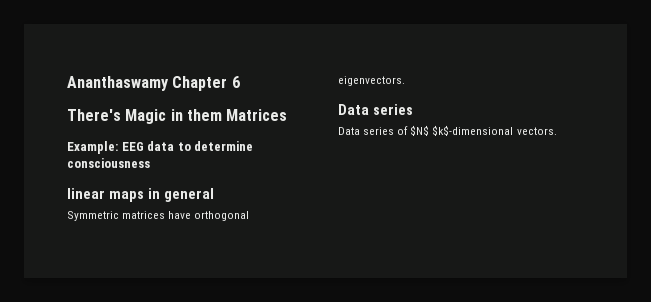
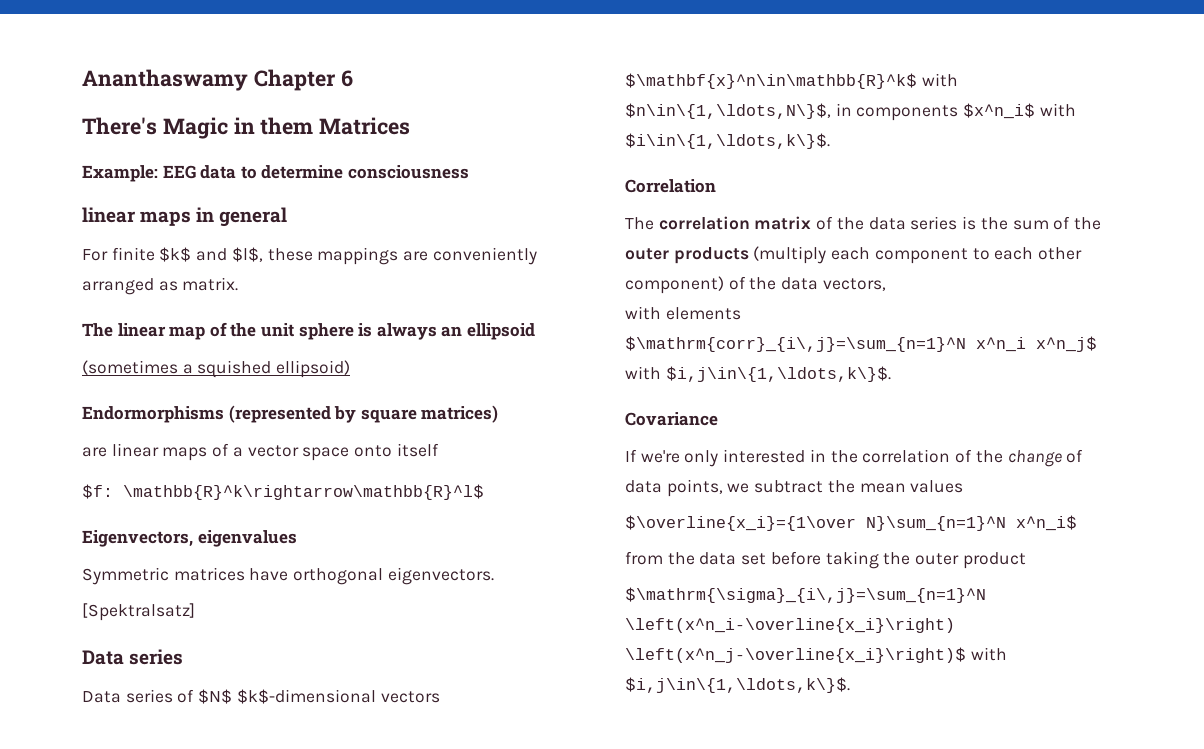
(214, 195) none -> [82,247,537,265] [82,277,239,295] [82,322,535,340] [82,360,351,378] [82,405,499,423] [82,443,439,461] [82,484,484,500] [82,530,297,547] // For finite $k$ and $l$, these mappings are conveniently arranged as matrix. // The linear map of the unit sphere is always an ellipsoid // (sometimes a squished ellipsoid) // Endormorphisms (represented by square matrices) // are linear maps of a vector space onto itself // $f: \mathbb{R}^k\rightarrow\mathbb{R}^l$ // Eigenvectors, eigenvalues
(405, 81) none -> [82,603,195,621] // [Spektralsatz]
[516,127,557,135] vectors. -> [380,691,440,703] [625,73,958,89] [625,103,1076,121] [625,133,830,149] [625,179,716,193] [625,216,1101,230] [625,246,1083,264] [625,276,886,294] [625,306,741,320] [625,336,1097,352] [625,366,891,382] [625,412,718,426] [625,449,1084,467] [625,479,964,497] [625,515,1077,531] [625,551,1026,569] [625,587,986,603] [625,618,955,633] [625,647,1007,663] [625,677,850,693] vectors $\mathbf{x}^n\in\mathbb{R}^k$ with $n\in\{1,\ldots,N\}$, in components $x^n_i$ with $i\in\{1,\ldots,k\}$. // Correlation // The correlation matrix of the data series is the sum of the outer products (multiply each component to each other component) of the data vectors, // with elements // $\mathrm{corr}_{i\,j}=\sum_{n=1}^N x^n_i x^n_j$ with $i,j\in\{1,\ldots,k\}$. // Covariance // If we're only interested in the correlation of the change of data points, we subtract the mean values // $\overline{x_i}={1\over N}\sum_{n=1}^N x^n_i$ // from the data set before taking the outer product // $\mathrm{\sigma}_{i\,j}=\sum_{n=1}^N \left(x^n_i-\overline{x_i}\right) \left(x^n_j-\overline{x_i}\right)$ with $i,j\in\{1,\ldots,k\}$.

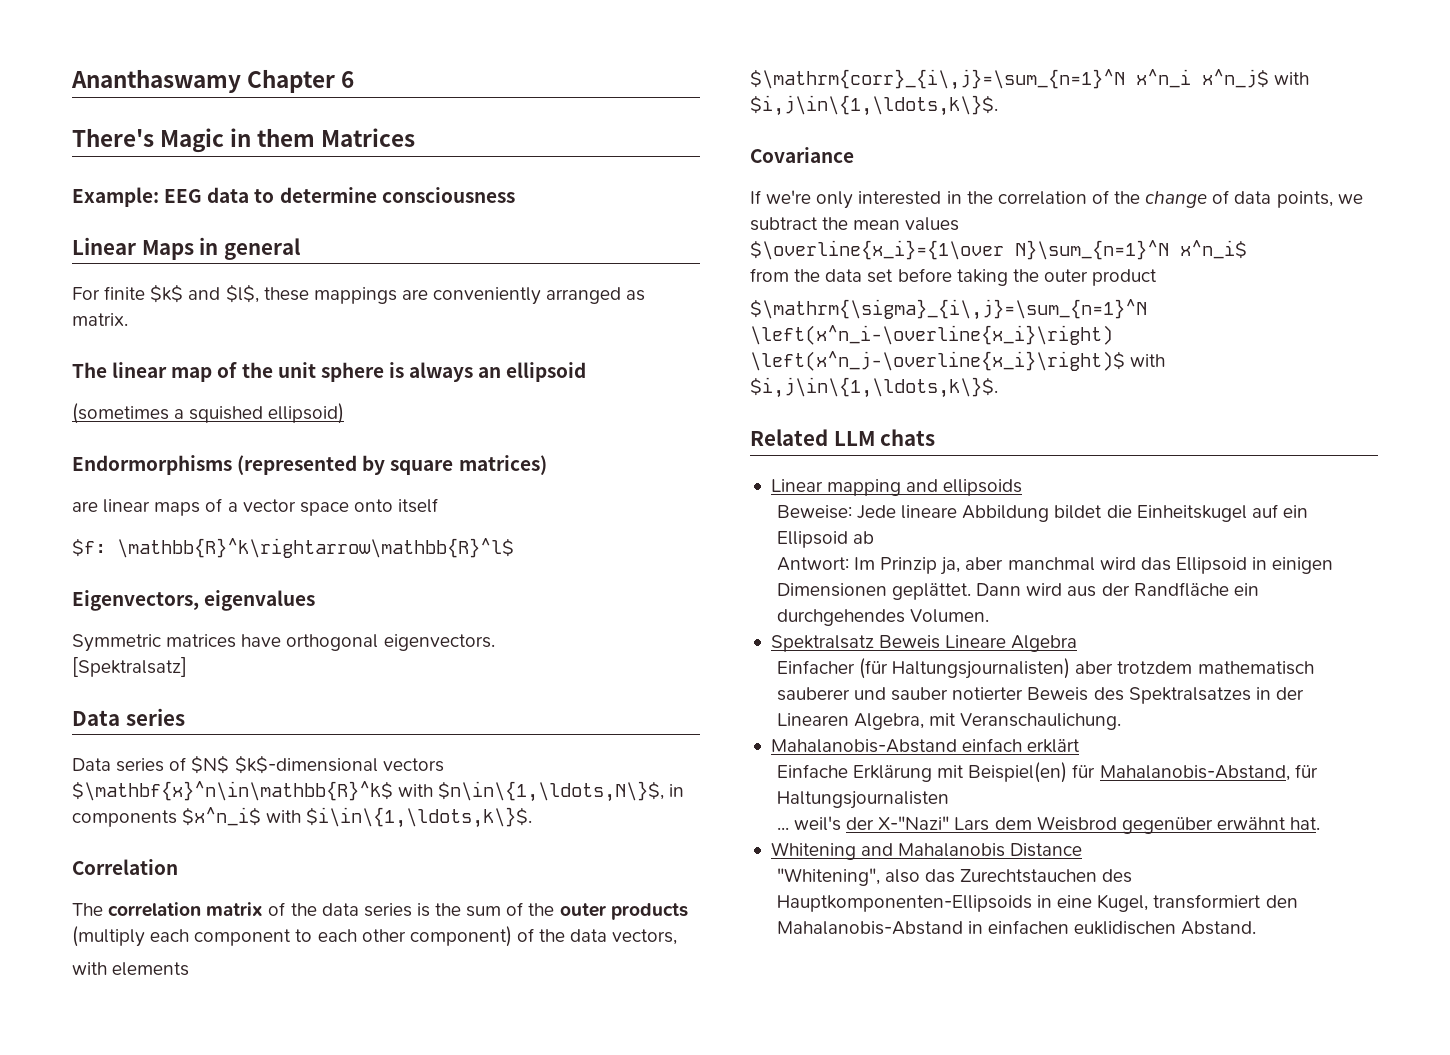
[82,207,192,226] linear maps -> [72,237,194,260] Linear Maps
(850, 685) none -> [750,429,936,446] [770,479,1023,496] [776,504,1308,522] [776,531,875,548] [776,557,1334,575] [776,582,1259,600] [776,609,990,626] [770,635,1078,652] [776,658,1314,679] [776,687,1304,704] [776,713,1122,730] [770,738,1081,753] [776,762,1318,783] [776,791,949,809] [776,816,1321,834] [770,842,1083,860] [776,868,1133,886] [776,894,1298,912] [776,920,1257,935] // Related LLM chats // Linear mapping and ellipsoids // Beweise: Jede lineare Abbildung bildet die Einheitskugel auf ein Ellipsoid ab // Antwort: Im Prinzip ja, aber manchmal wird das Ellipsoid in einigen Dimensionen geplättet. Dann wird aus der Randfläche ein durchgehendes Volumen. // Spektralsatz Beweis Lineare Algebra // Einfacher (für Haltungsjournalisten) aber trotzdem mathematisch sauberer und sauber notierter Beweis des Spektralsatzes in der Linearen Algebra, mit Veranschaulichung. // Mahalanobis-Abstand einfach erklärt // Einfache Erklärung mit Beispiel(en) für Mahalanobis-Abstand, für Haltungsjournalisten // ... weil's der X-"Nazi" Lars dem Weisbrod gegenüber erwähnt hat. // Whitening and Mahalanobis Distance // "Whitening", also das Zurechtstauchen des Hauptkomponenten-Ellipsoids in eine Kugel, transformiert den Mahalanobis-Abstand in einfachen euklidischen Abstand.

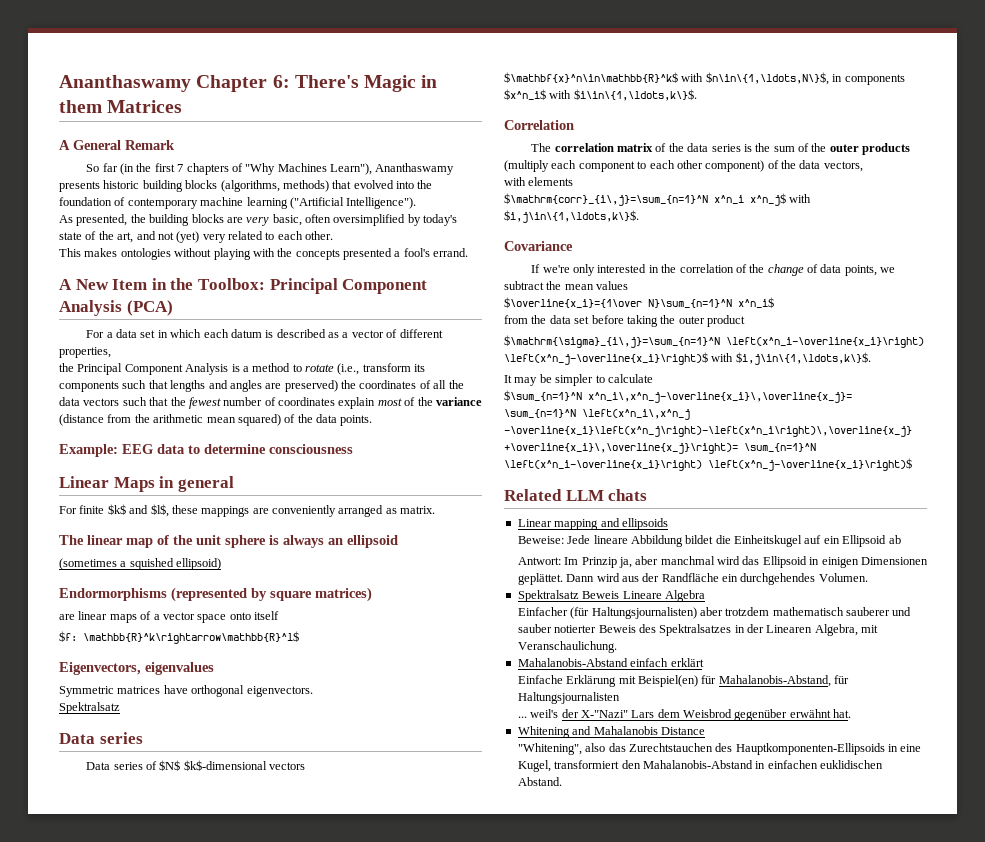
[341,71,355,88] 6 // -> [272,75,290,88] 6:
(416, 137) none -> [59,140,175,150] [86,163,455,175] [59,180,433,192] [59,197,417,209] [59,214,458,226] [59,231,334,243] [59,248,469,260] [59,278,428,294] [59,300,173,316] [86,329,443,338] [59,347,111,358] [59,363,426,375] [59,380,464,392] [59,397,482,409] [59,414,373,426] // A General Remark // So far (in the first 7 chapters of "Why Machines Learn"), Ananthaswamy presents historic building blocks (algorithms, methods) that evolved into the foundation of contemporary machine learning ("Artificial Intelligence"). // As presented, the building blocks are very basic, often oversimplified by today's state of the art, and not (yet) very related to each other. // This makes ontologies without playing with the concepts presented a fool's errand. // A New Item in the Toolbox: Principal Component Analysis (PCA) // For a data set in which each datum is described as a vector of different properties, // the Principal Component Analysis is a method to rotate (i.e., transform its components such that lengths and angles are preserved) the coordinates of all the data vectors such that the fewest number of coordinates explain most of the variance (distance from the arithmetic mean squared) of the data points.
[72,657,187,677] [Spektralsatz] -> [59,702,120,714] Spektralsatz
(998, 387) none -> [504,374,653,386] [504,390,852,403] [504,409,690,420] [504,426,912,437] [504,443,816,454] [504,458,912,471] // It may be simpler to calculate // $\sum_{n=1}^N x^n_i\,x^n_j-\overline{x_i}\,\overline{x_j}= \sum_{n=1}^N \left(x^n_i\,x^n_j -\overline{x_i}\left(x^n_j\right)-\left(x^n_i\right)\,\overline{x_j} +\overline{x_i}\,\overline{x_j}\right)= \sum_{n=1}^N \left(x^n_i-\overline{x_i}\right) \left(x^n_j-\overline{x_i}\right)$

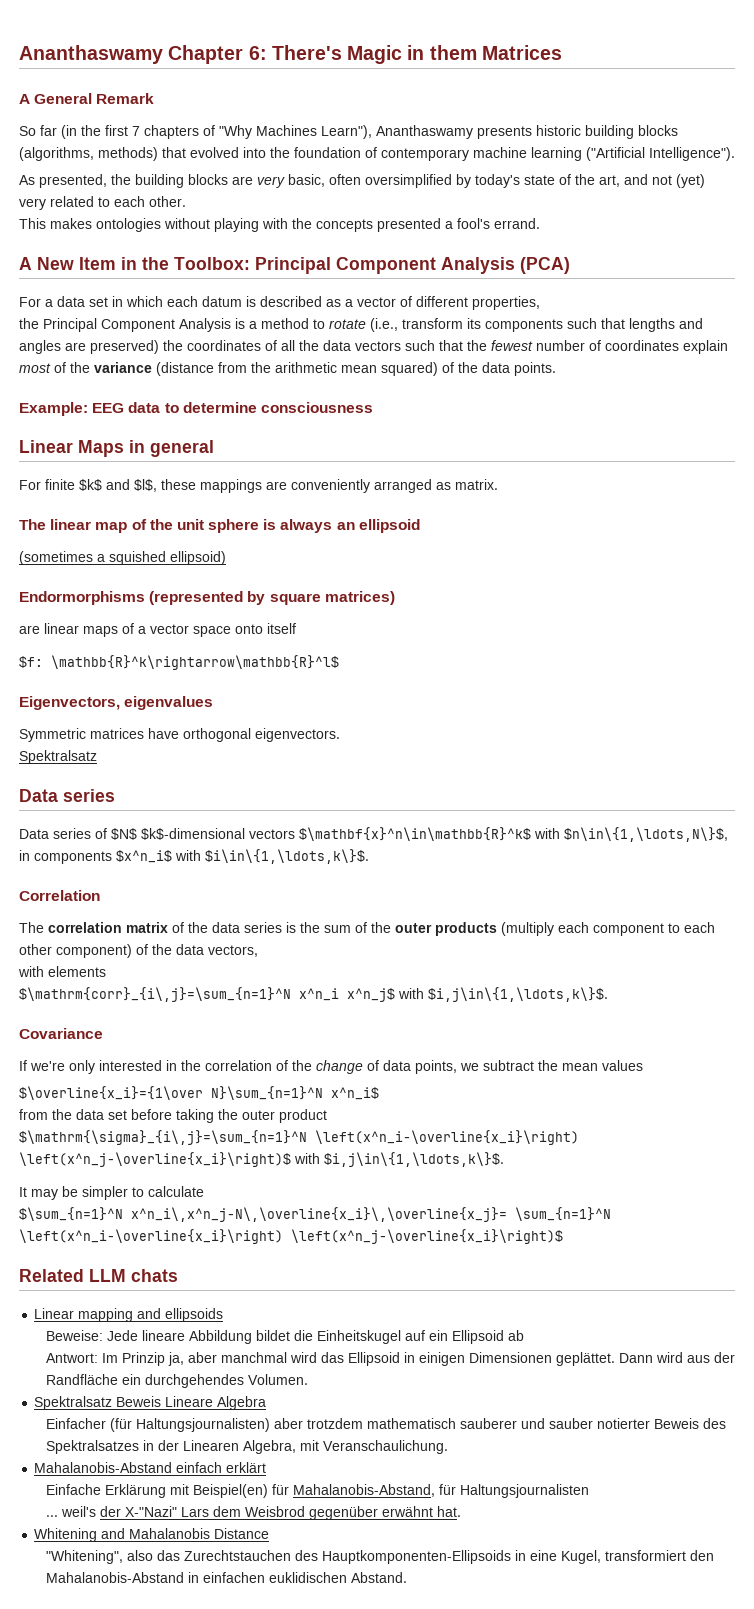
[588,392,852,403] [504,409,690,420] [504,426,912,437] [504,443,738,454] x^n_i\,x^n_j-\overline{x_i}\,\overline{x_j}= \sum_{n=1}^N \left(x^n_i\,x^n_j -\overline{x_i}\left(x^n_j\right)-\left(x^n_i\right)\,\overline{x_j} +\overline{x_i}\,\overline{x_j}\right)= -> [131,1207,507,1222] x^n_i\,x^n_j-N\,\overline{x_i}\,\overline{x_j}=

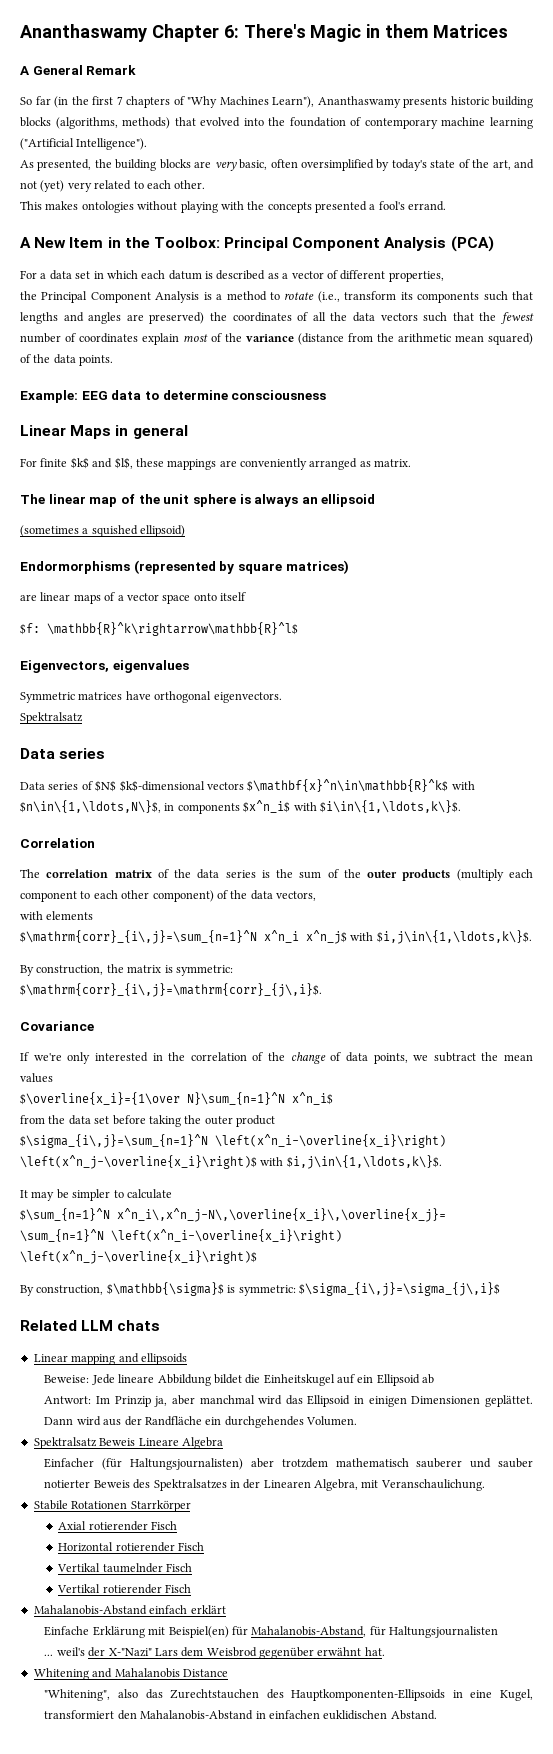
(608, 994) none -> [20,964,233,976] [20,983,322,997] // By construction, the matrix is symmetric: $\mathrm{corr}_{i\,j}=\mathrm{corr}_{j\,i}$.
[19,1130,307,1145] $\mathrm{\sigma}_{i\,j}=\sum_{n=1}^N -> [20,1134,208,1148] $\sigma_{i\,j}=\sum_{n=1}^N
(563, 1236) none -> [20,1282,500,1296] // By construction, $\mathbb{\sigma}$ is symmetric: $\sigma_{i\,j}=\sigma_{j\,i}$
(448, 1447) none -> [33,1500,191,1512] [58,1521,177,1531] [58,1542,204,1552] [57,1563,192,1573] [57,1584,191,1594] // Stabile Rotationen Starrkörper // Axial rotierender Fisch // Horizontal rotierender Fisch // Vertikal taumelnder Fisch // Vertikal rotierender Fisch

